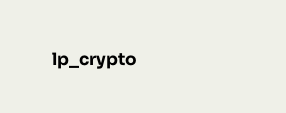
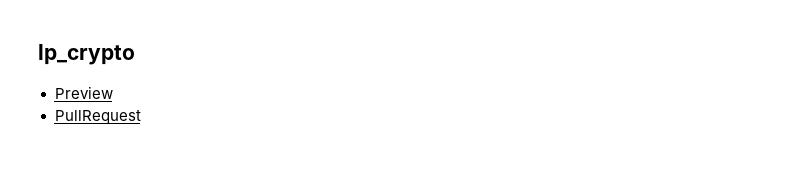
(137, 60) none -> [54,86,113,99] [54,110,141,124] // Preview // PullRequest

